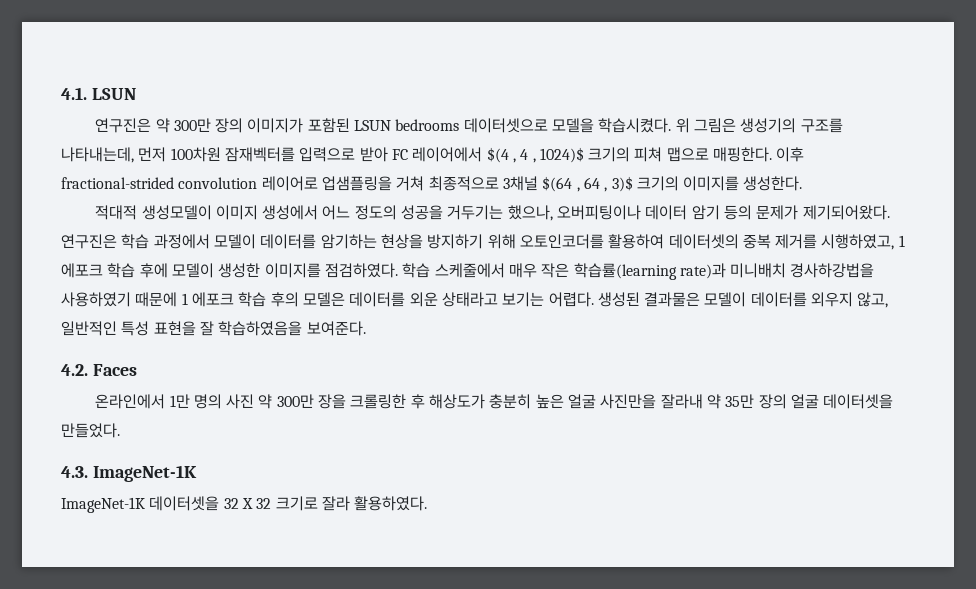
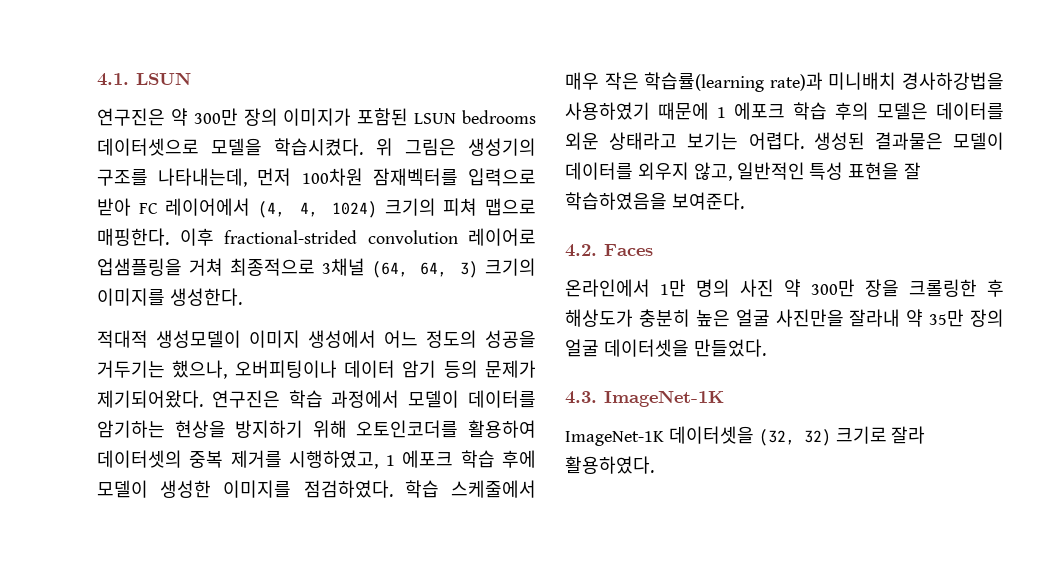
[486,147,584,163] $(4 , 4 , 1024)$ -> [258,201,377,218] (4, 4, 1024)
[542,176,633,192] $(64 , 64 , 3)$ -> [371,261,479,278] (64, 64, 3)
[223,498,272,509] 32 X 32 -> [758,429,831,446] (32, 32)

